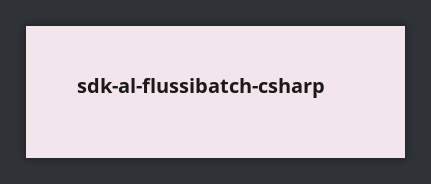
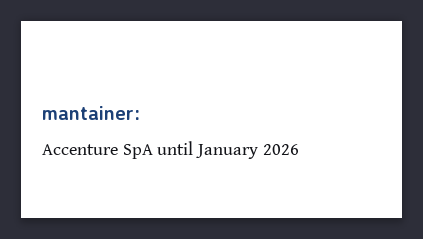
[77,78,325,98] sdk-al-flussibatch-csharp -> [42,106,140,120] [42,141,299,159] mantainer: // Accenture SpA until January 2026

